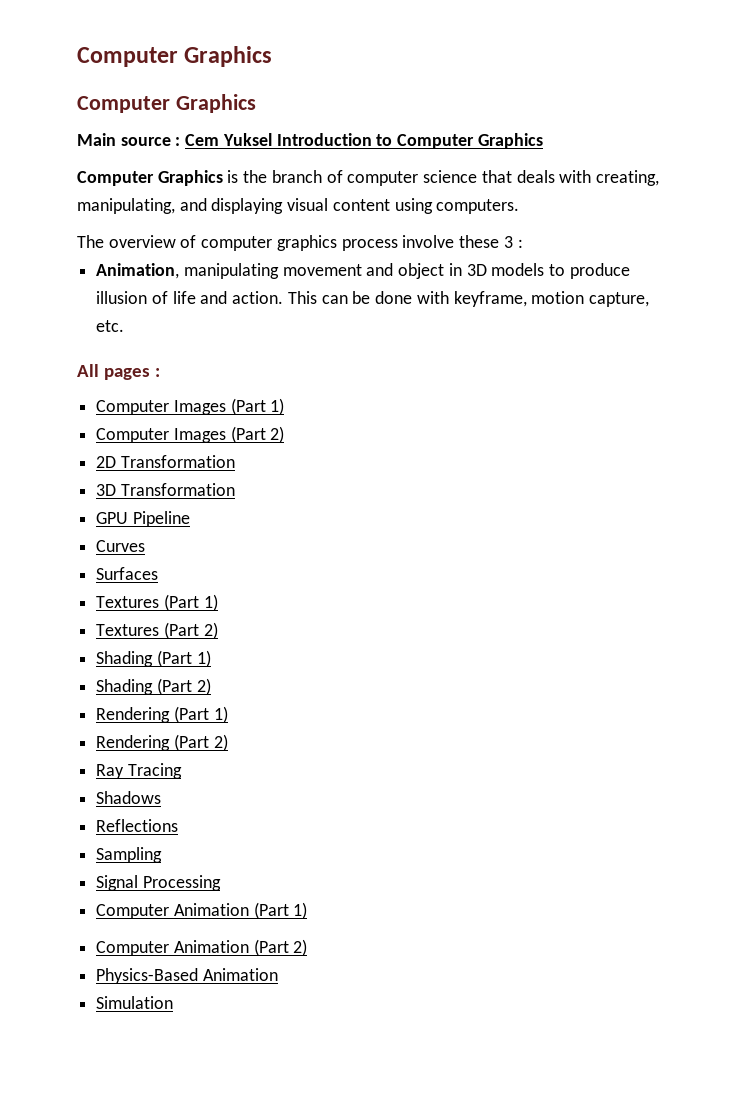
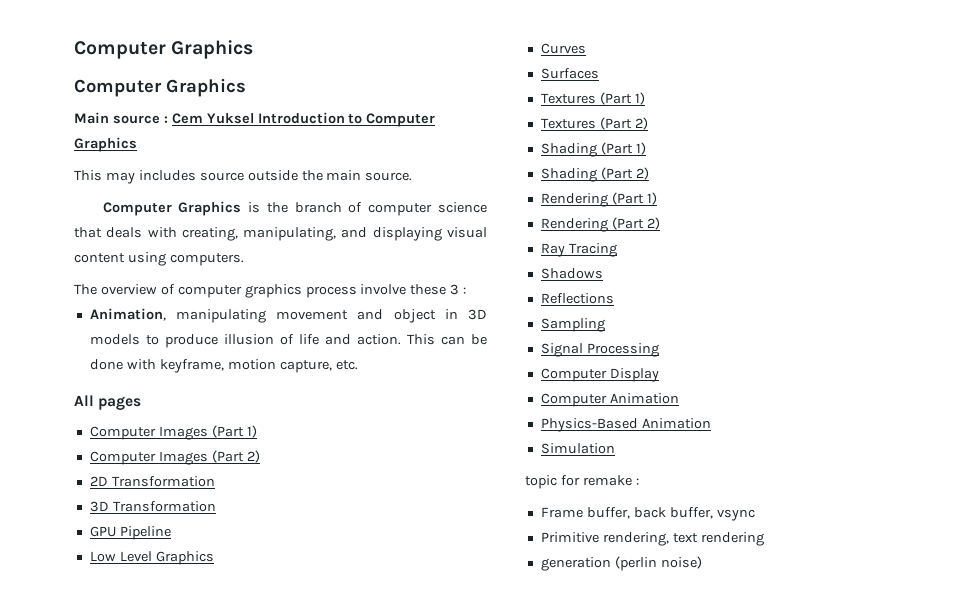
(543, 141) none -> [74,170,413,184] // This may includes source outside the main source.
[155,368,161,377] : -> (142, 403) none
(190, 519) none -> [89,551,214,565] // Low Level Graphics
[173,902,308,919] [96,939,308,956] Animation (Part 1) // Computer Animation (Part 2) -> [609,368,659,382] [540,393,679,407] Display // Computer Animation
(174, 1002) none -> [525,475,639,489] [540,507,755,521] [540,532,764,546] [540,556,702,571] // topic for remake : // Frame buffer, back buffer, vsync // Primitive rendering, text rendering // generation (perlin noise)

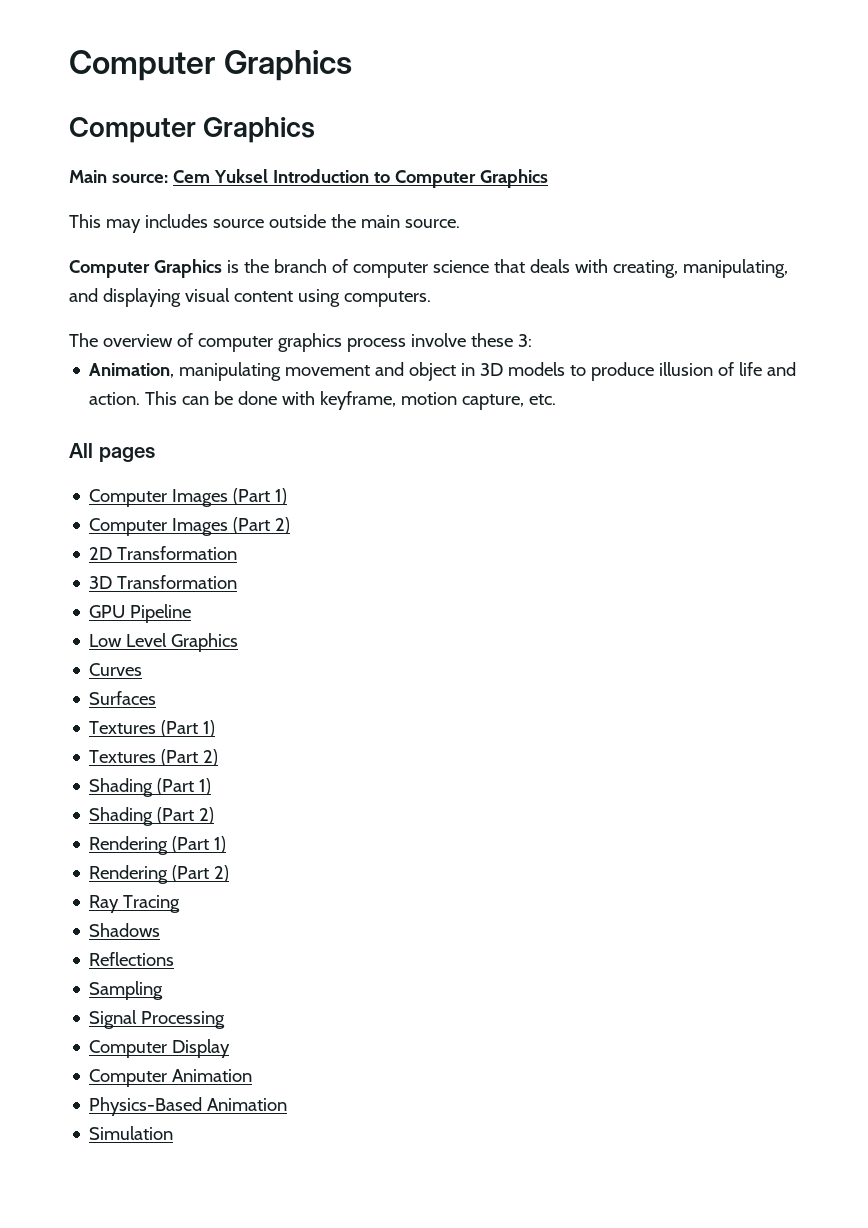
[112,115,168,124] source : -> [111,174,168,183] source:
[450,284,467,295] 3 : -> [517,334,532,347] 3:
[525,475,639,489] [540,507,755,521] [540,532,764,546] [540,556,702,571] // topic for remake : // Frame buffer, back buffer, vsync // Primitive rendering, text rendering // generation (perlin noise) -> (174, 1133) none

